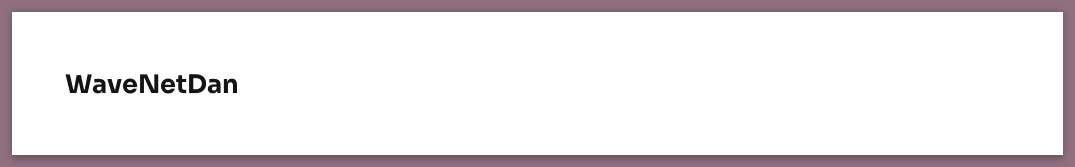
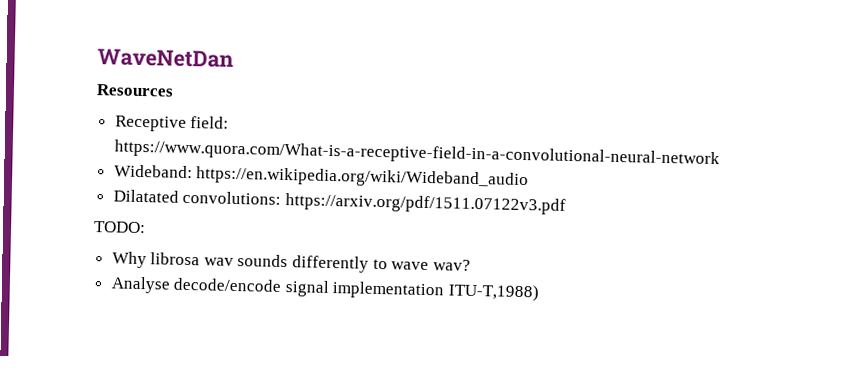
(239, 84) none -> [96,84,174,97] [114,115,230,132] [113,139,720,169] [113,164,530,190] [112,189,566,215] [93,221,146,234] [111,251,471,273] [110,276,540,302] // Resources // Receptive field: https://www.quora.com/What-is-a-receptive-field-in-a-convolutional-neural-network // Wideband: https://en.wikipedia.org/wiki/Wideband_audio // Dilatated convolutions: https://arxiv.org/pdf/1511.07122v3.pdf // TODO: // Why librosa wav sounds differently to wave wav? // Analyse decode/encode signal implementation ITU-T,1988)

